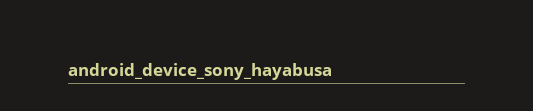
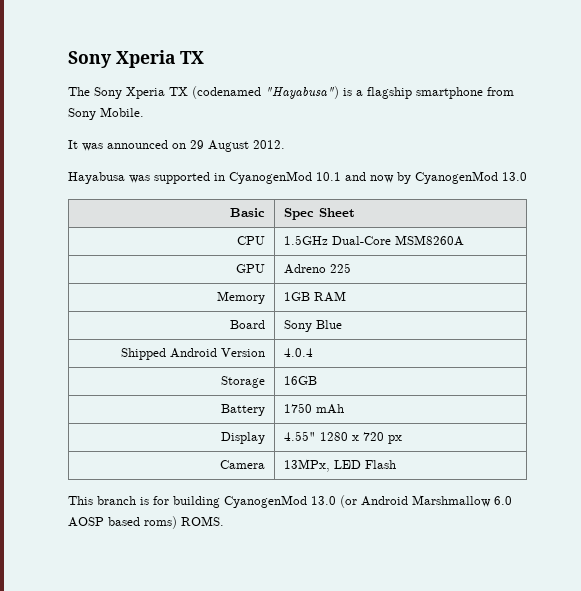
[68,63,332,80] android_device_sony_hayabusa -> [68,50,204,68] [68,86,514,99] [68,107,144,120] [68,140,285,152] [68,171,527,184] [230,208,266,217] [283,208,355,220] [237,236,266,245] [283,235,464,246] [236,264,266,273] [283,263,351,274] [217,291,266,304] [283,291,346,302] [230,320,266,329] [283,320,342,332] [121,348,266,360] [283,348,313,357] [221,376,266,388] [283,376,317,385] [221,404,266,416] [283,403,344,414] [221,432,266,444] [283,431,402,444] [220,460,266,469] [283,459,396,472] [68,495,512,508] [68,516,224,529] Sony Xperia TX // The Sony Xperia TX (codenamed "Hayabusa") is a flagship smartphone from Sony Mobile. // It was announced on 29 August 2012. // Hayabusa was supported in CyanogenMod 10.1 and now by CyanogenMod 13.0 // Basic | Spec Sheet // CPU | 1.5GHz Dual-Core MSM8260A // GPU | Adreno 225 // Memory | 1GB RAM // Board | Sony Blue // Shipped Android Version | 4.0.4 // Storage | 16GB // Battery | 1750 mAh // Display | 4.55" 1280 x 720 px // Camera | 13MPx, LED Flash // This branch is for building CyanogenMod 13.0 (or Android Marshmallow 6.0 AOSP based roms) ROMS.

